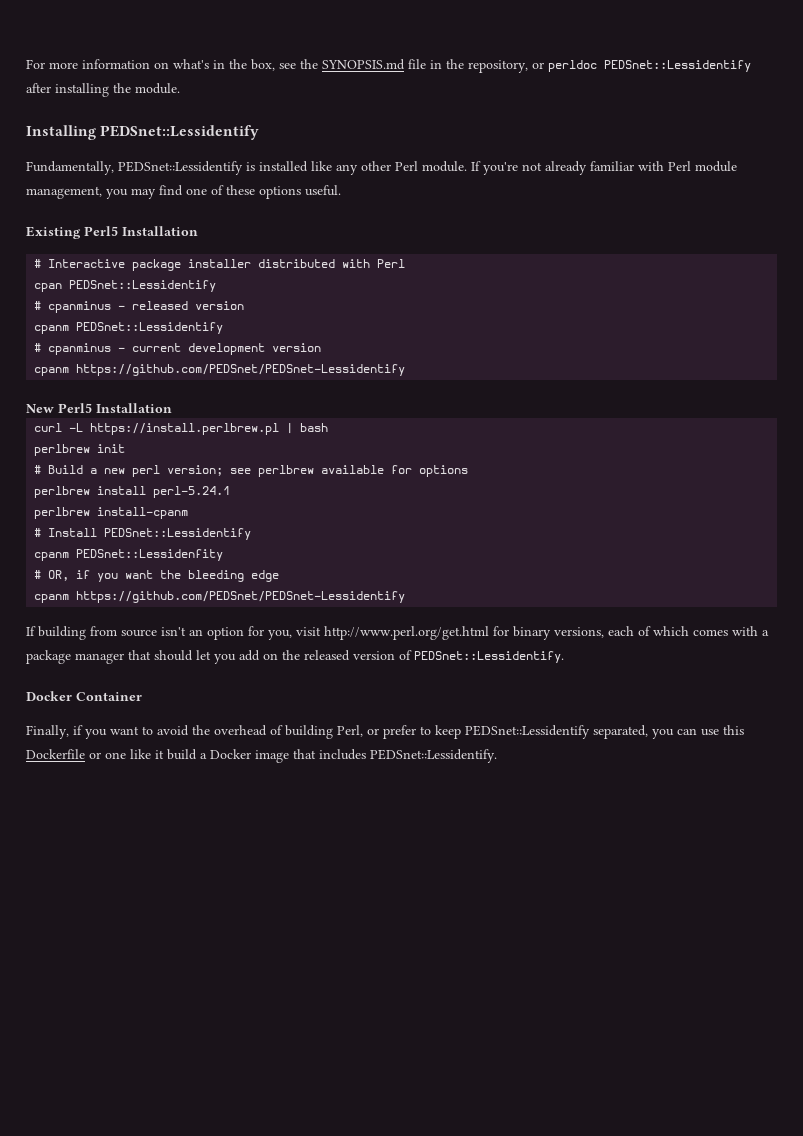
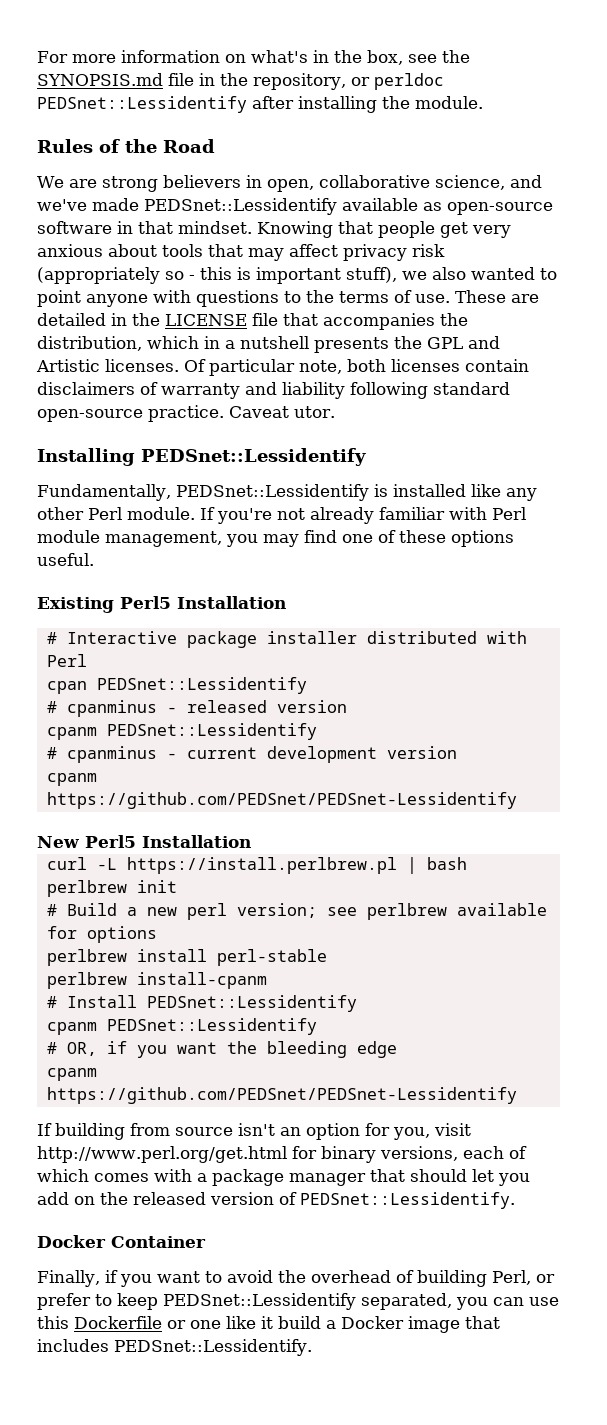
(180, 88) none -> [37,139,215,153] [37,175,542,192] [37,198,553,215] [37,221,511,238] [37,244,445,261] [37,267,557,284] [37,290,539,307] [37,313,468,330] [37,336,500,353] [36,359,529,376] [37,382,510,399] [37,405,335,422] // Rules of the Road // We are strong believers in open, collaborative science, and we've made PEDSnet::Lessidentify available as open-source software in that mindset. Knowing that people get very anxious about tools that may affect privacy risk (appropriately so - this is important stuff), we also wanted to point anyone with questions to the terms of use. These are detailed in the LICENSE file that accompanies the distribution, which in a nutshell presents the GPL and Artistic licenses. Of particular note, both licenses contain disclaimers of warranty and liability following standard open-source practice. Caveat utor.
[153,486,231,498] perl-5.24.1 -> [216,949,327,966] perl-stable
[76,549,224,561] PEDSnet::Lessidenfity -> [106,1018,317,1035] PEDSnet::Lessidentify

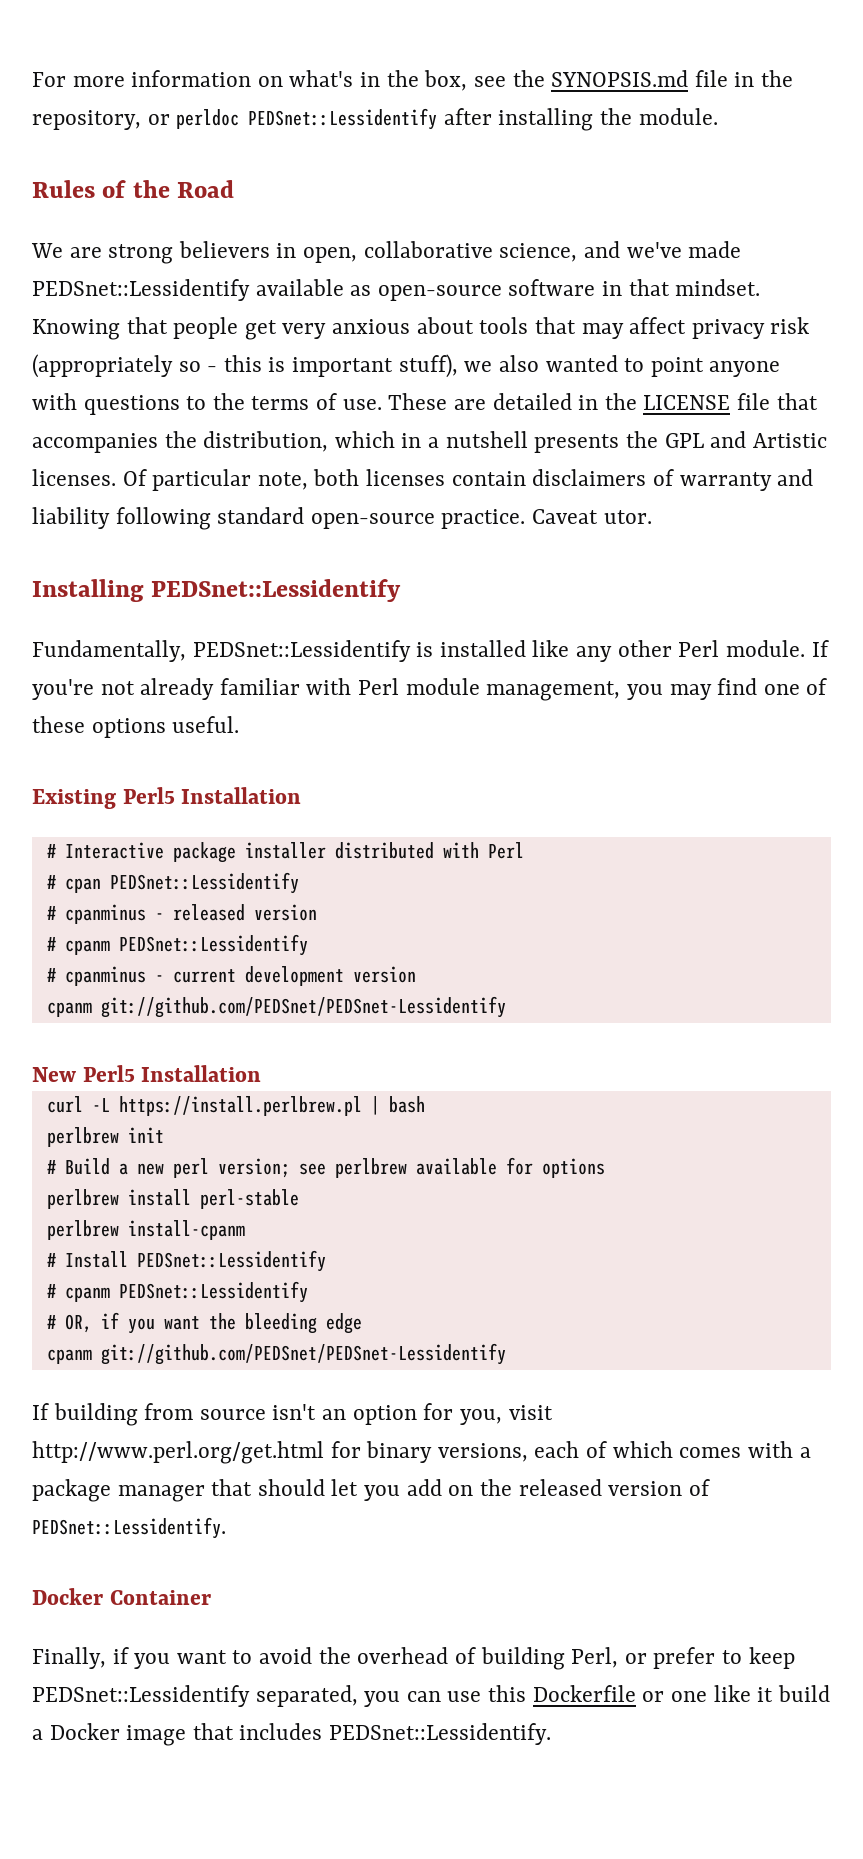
(87, 660) none -> [46,875,56,889] #
(347, 706) none -> [46,937,56,951] #
[46,792,517,809] https://github.com/PEDSnet/PEDSnet-Lessidentify -> [100,996,506,1018] git://github.com/PEDSnet/PEDSnet-Lessidentify
(357, 1003) none -> [46,1284,56,1298] #
[46,1087,517,1104] https://github.com/PEDSnet/PEDSnet-Lessidentify -> [100,1343,506,1365] git://github.com/PEDSnet/PEDSnet-Lessidentify

